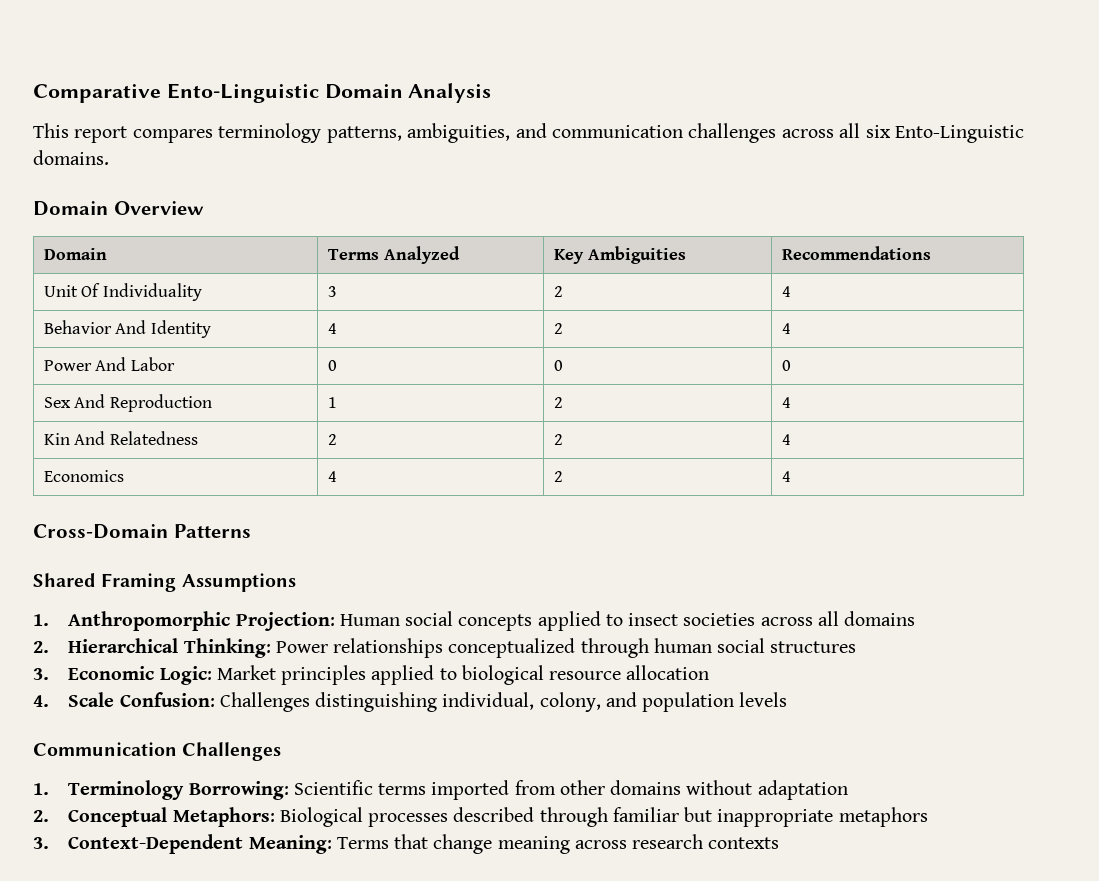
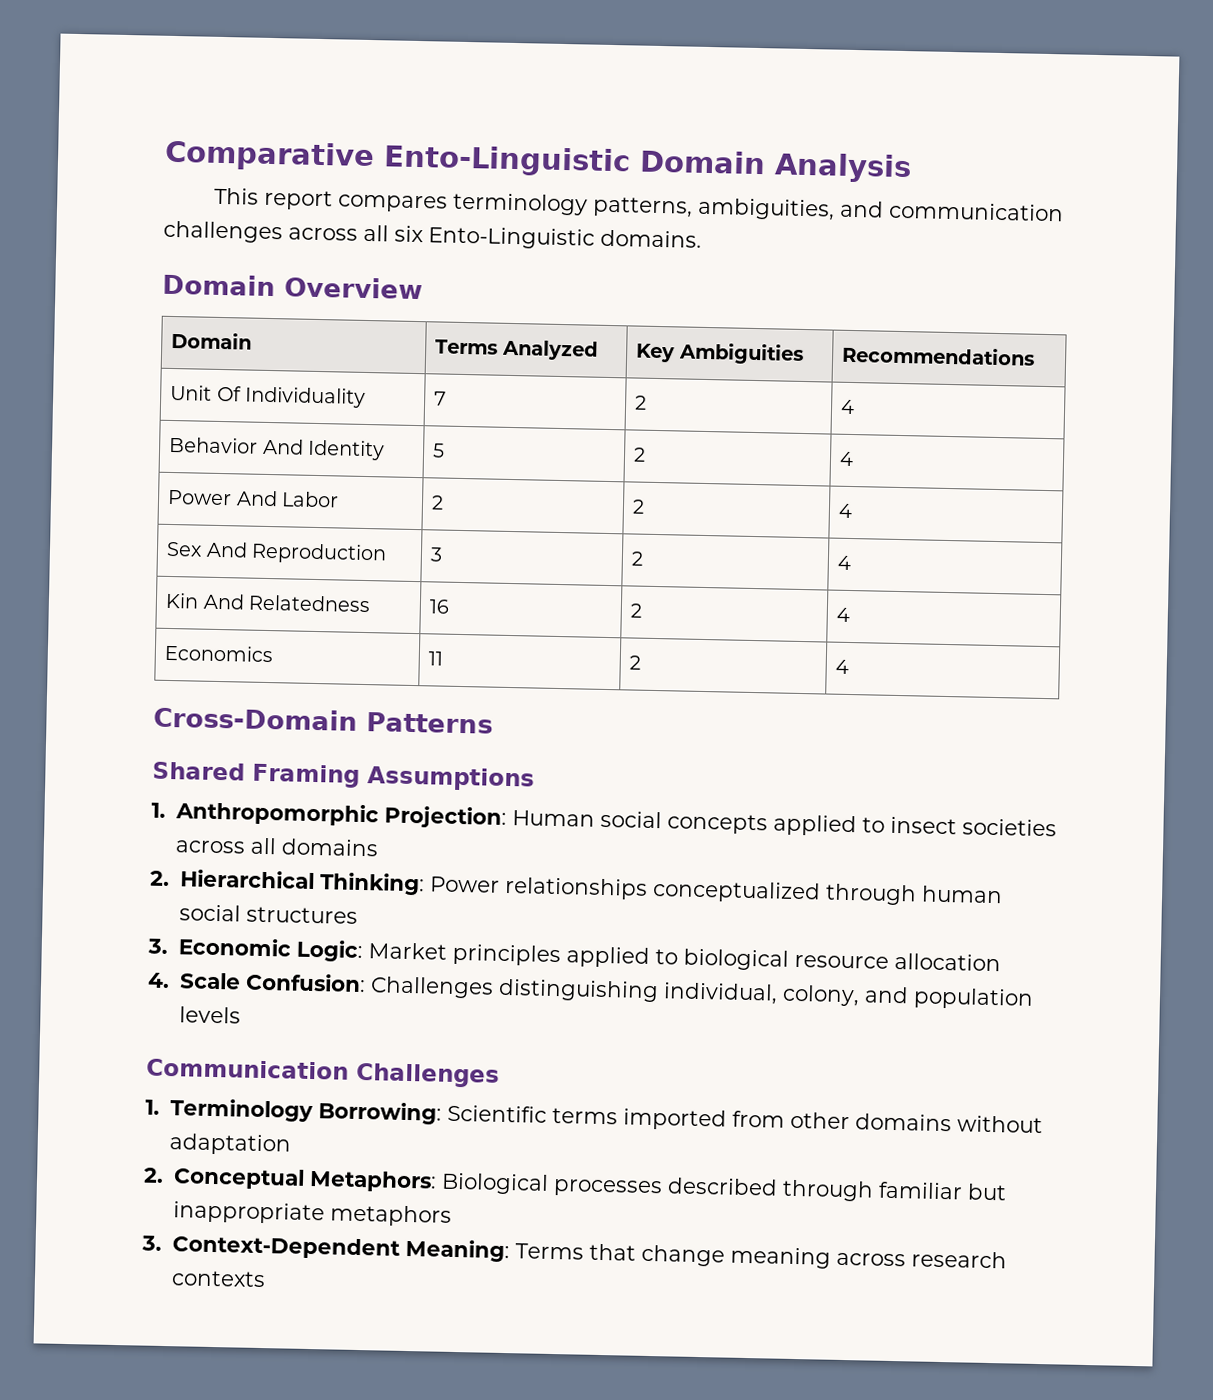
[327,286,337,297] 3 -> [434,391,447,406] 7
[327,323,337,334] 4 -> [432,443,446,458] 5
[327,360,337,371] [553,360,563,371] [781,360,791,371] 0 | 0 | 0 -> [431,495,445,510] [632,499,646,514] [838,503,854,519] 2 | 2 | 4
[327,397,337,408] 1 -> [430,547,444,562] 3
[327,434,337,445] 2 -> [429,599,451,614] 16
[327,471,337,482] 4 -> [428,651,444,666] 11

